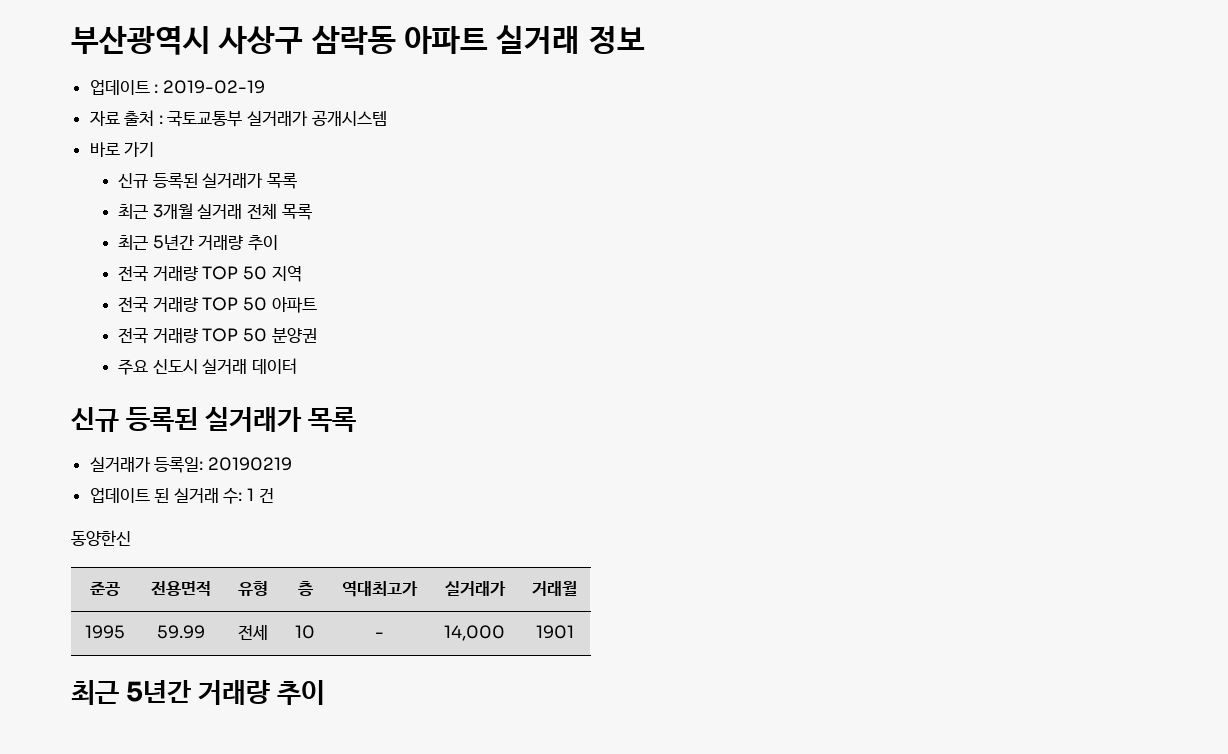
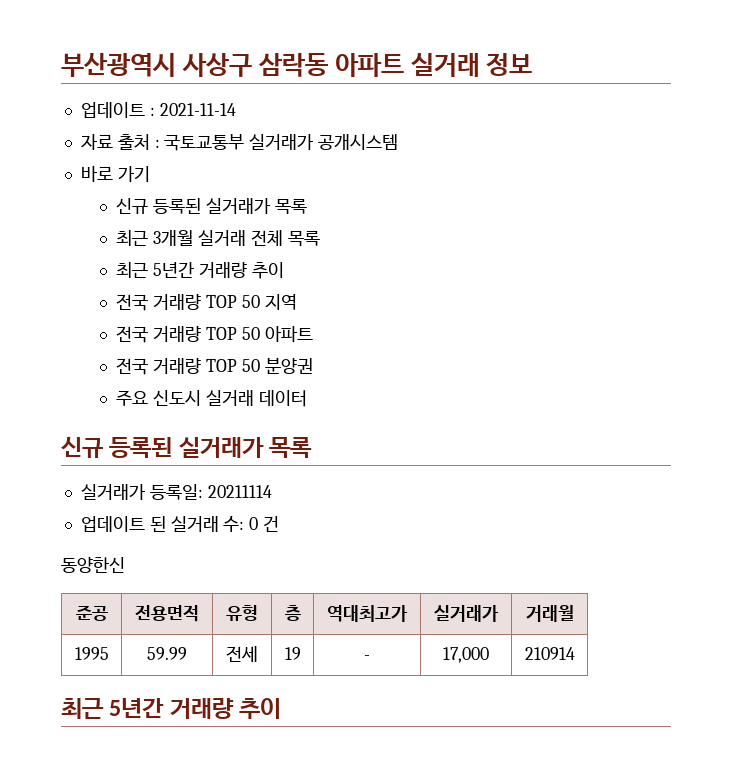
[162,80,265,94] 2019-02-19 -> [159,103,236,116] 2021-11-14
[207,457,292,471] 20190219 -> [207,485,272,498] 20211114
[247,488,255,501] 1 -> [249,517,259,530] 0
[295,625,315,639] 10 -> [284,647,301,660] 19
[444,625,505,641] [535,625,574,639] 14,000 | 1901 -> [443,647,489,663] [524,647,575,660] 17,000 | 210914

